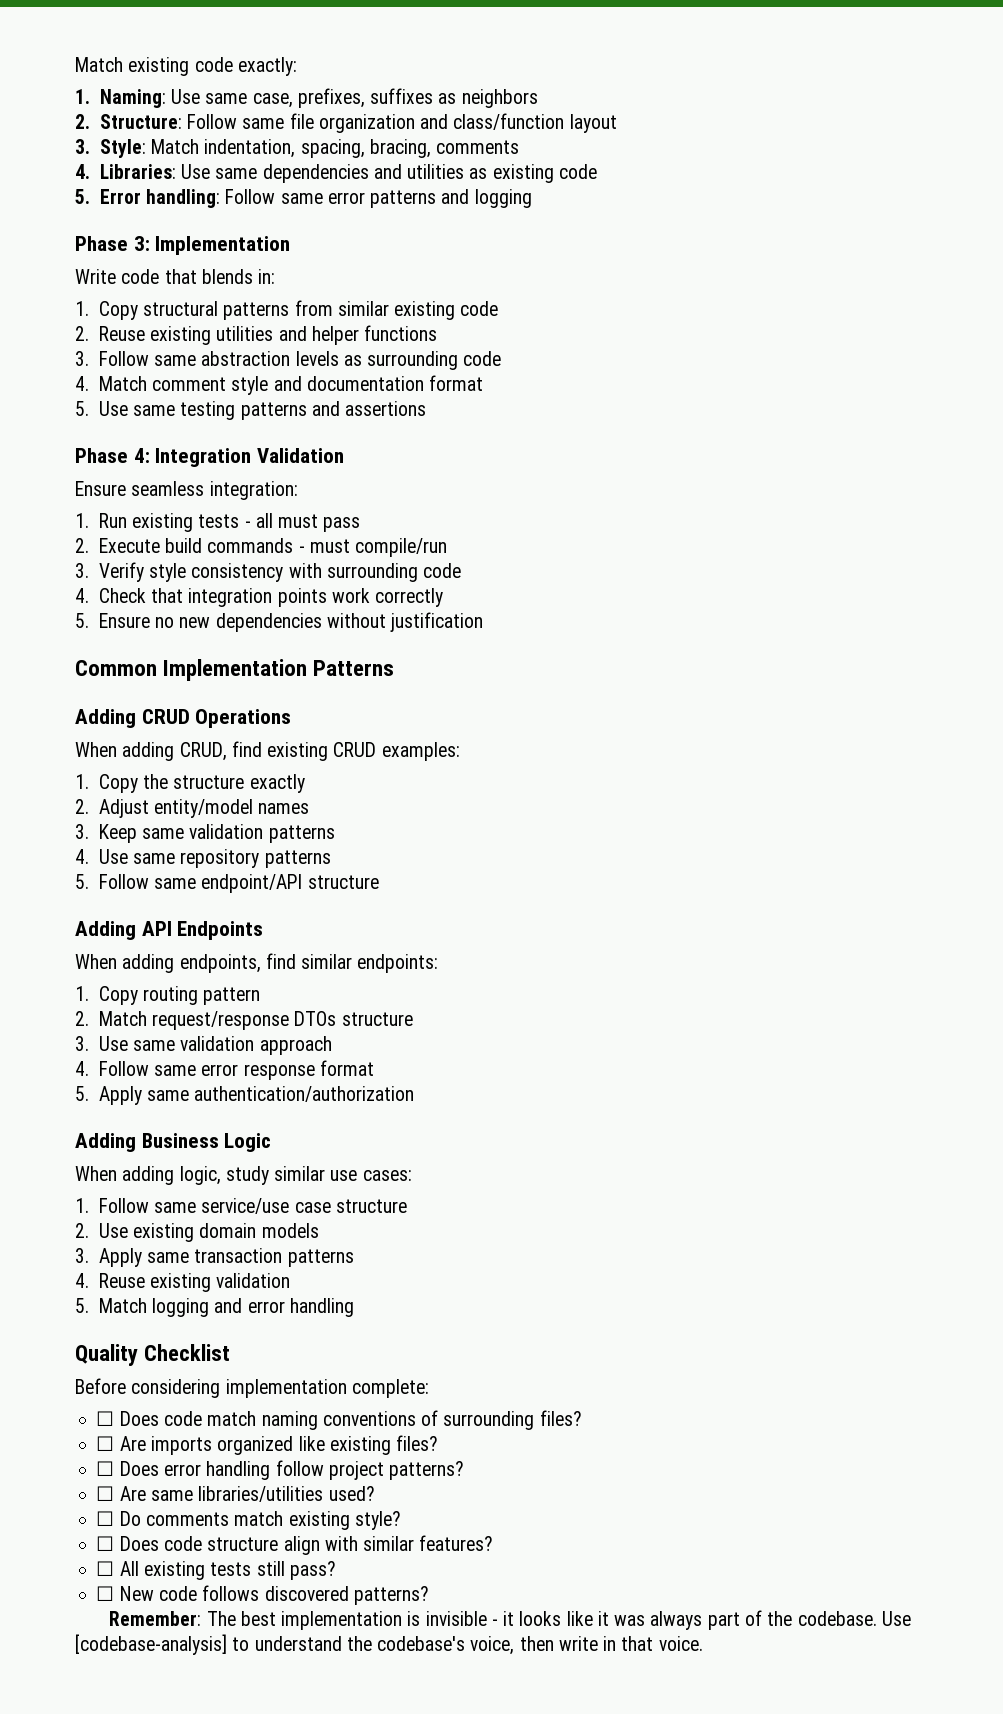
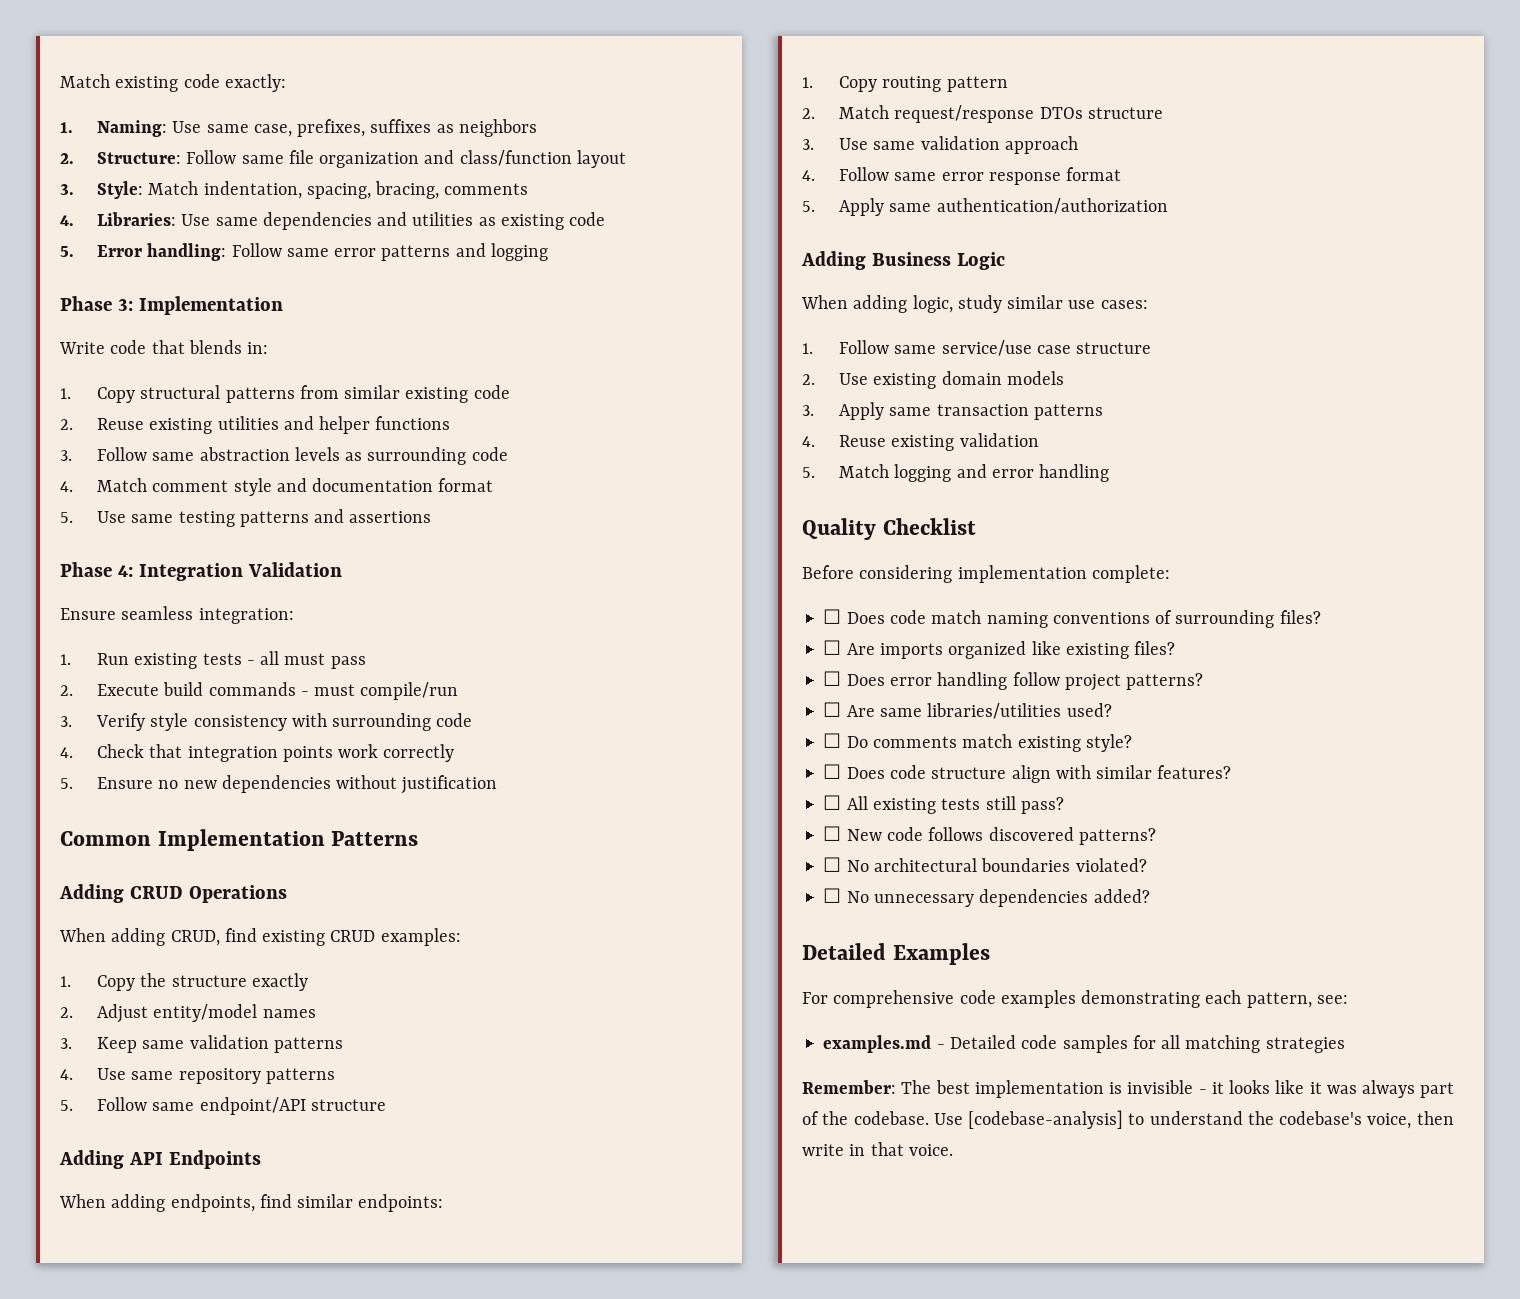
(429, 1595) none -> [823,857,1147,872] [823,888,1150,907] [802,943,990,965] [802,990,1348,1008] [823,1035,1345,1053] // ☐ No architectural boundaries violated? // ☐ No unnecessary dependencies added? // Detailed Examples // For comprehensive code examples demonstrating each pattern, see: // examples.md - Detailed code samples for all matching strategies

